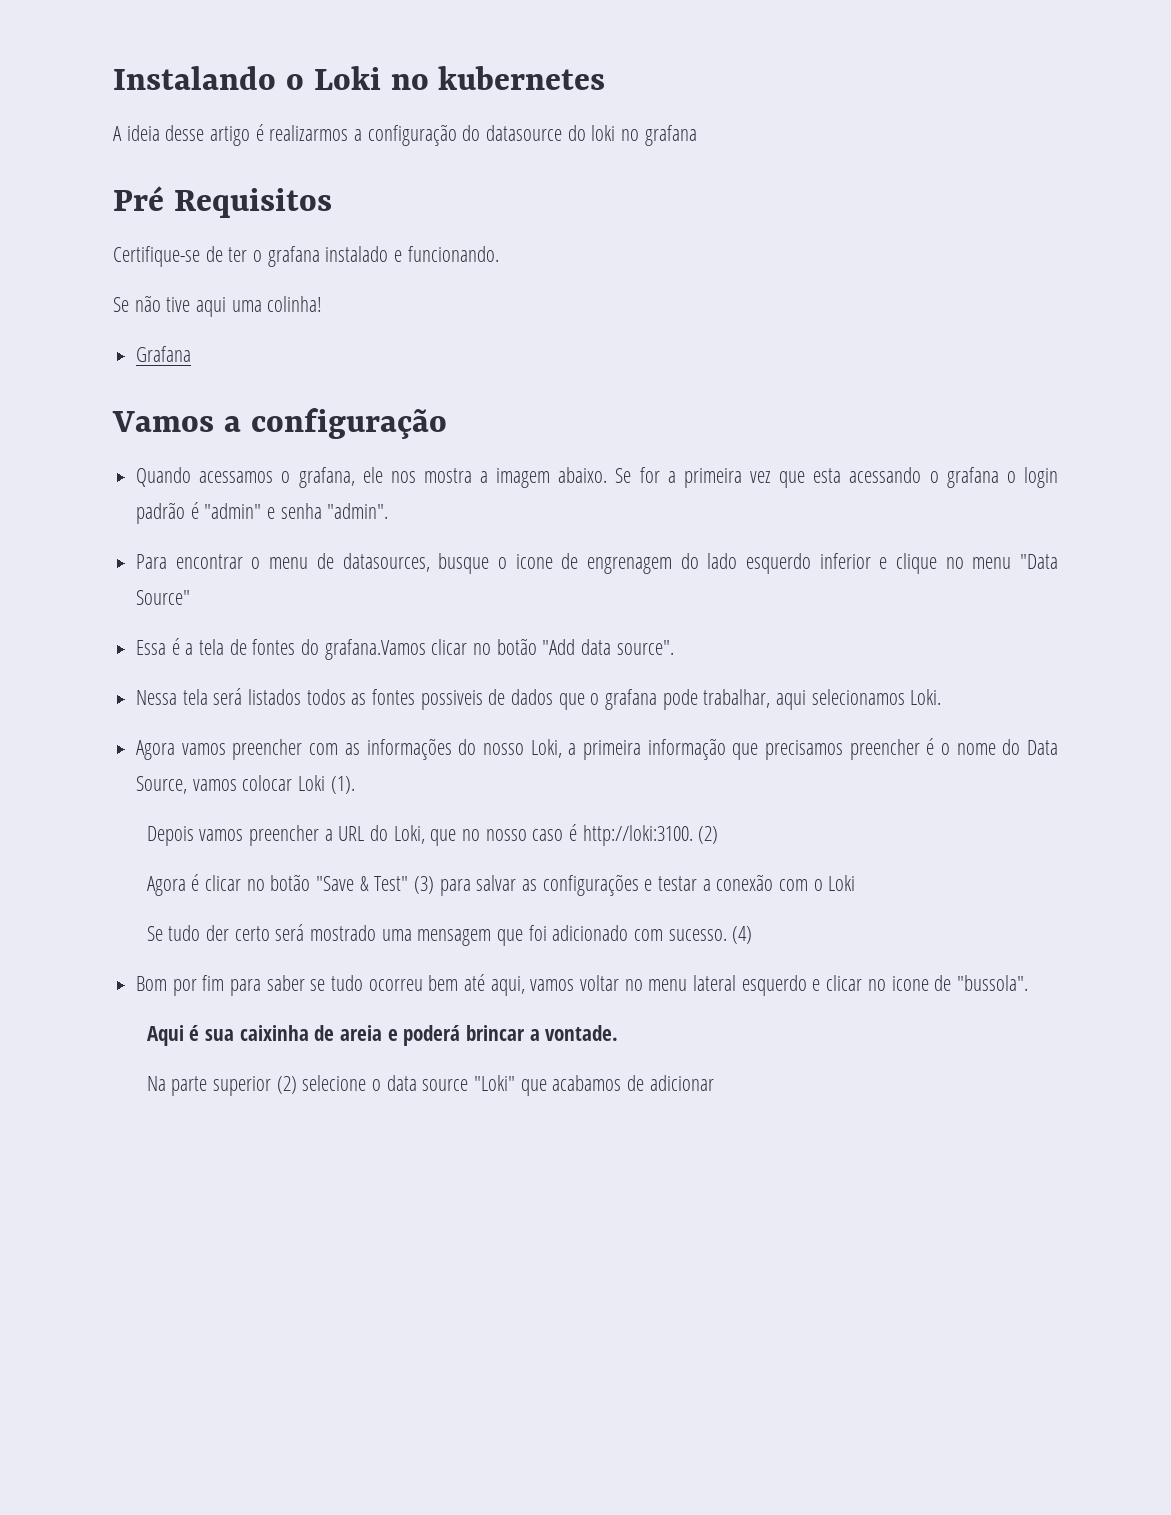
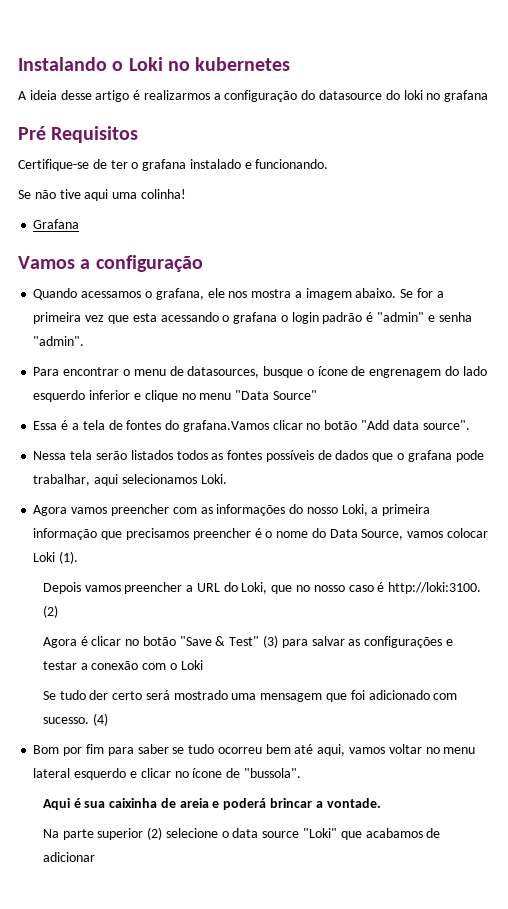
[515,554,553,569] icone -> [317,366,348,376] ícone
[213,688,243,705] será -> [95,451,127,460] serão
[420,690,483,710] possiveis -> [265,450,314,462] possíveis
[891,976,929,991] icone -> [192,768,223,778] ícone

